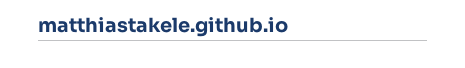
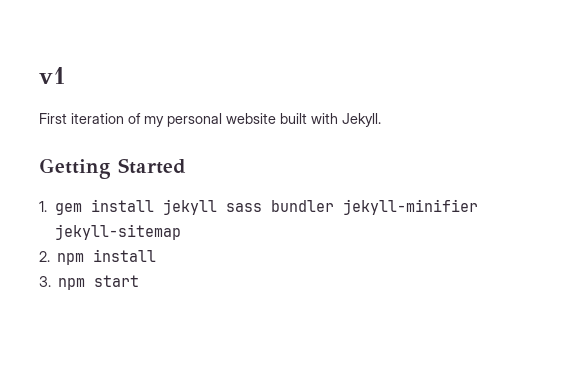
[38,17,288,37] matthiastakele.github.io -> [39,67,66,84] [39,113,381,127] [39,158,186,179] [39,199,479,215] [55,224,182,240] [39,249,157,265] [39,275,140,290] v1 // First iteration of my personal website built with Jekyll. // Getting Started // 1. gem install jekyll sass bundler jekyll-minifier jekyll-sitemap // 2. npm install // 3. npm start

